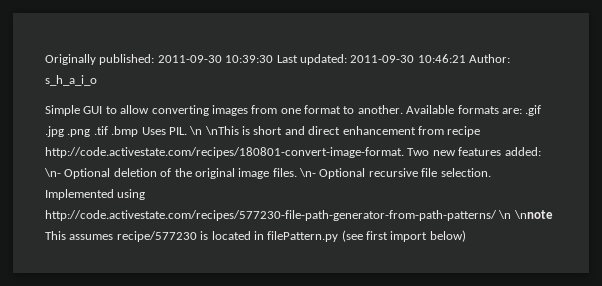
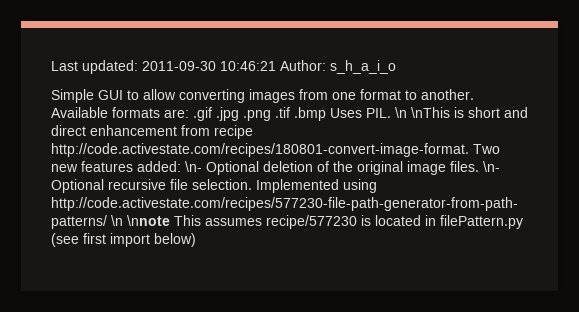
[45,54,274,65] Originally published: 2011-09-30 10:39:30 -> (51, 66) none

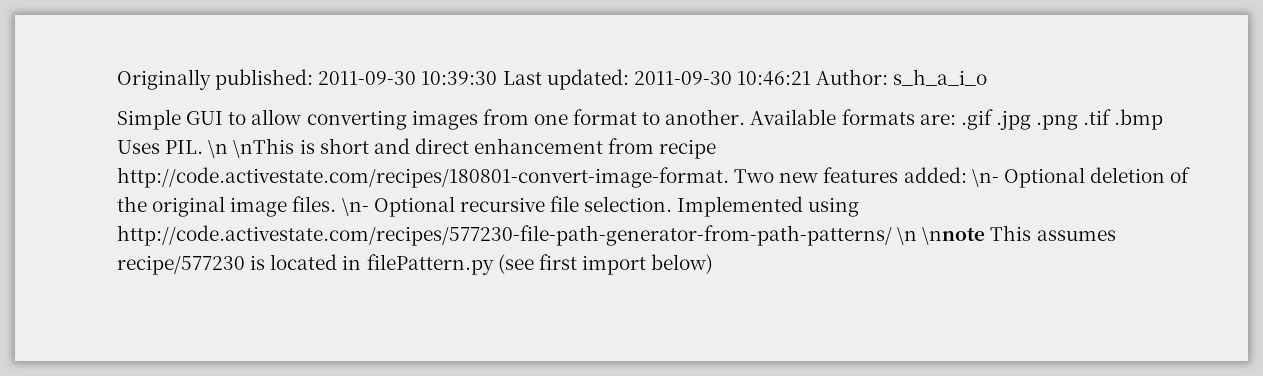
(51, 66) none -> [117,69,498,90] Originally published: 2011-09-30 10:39:30

